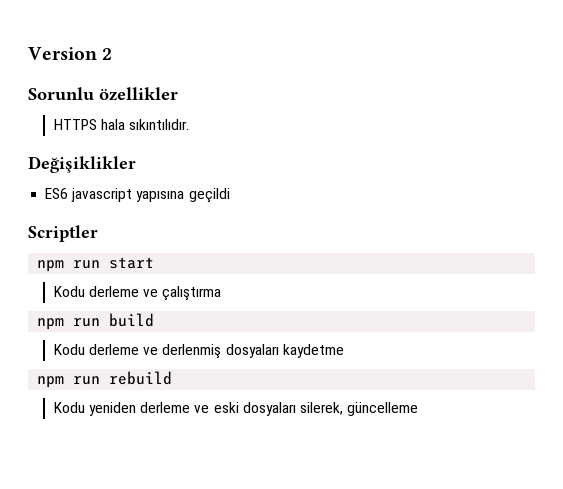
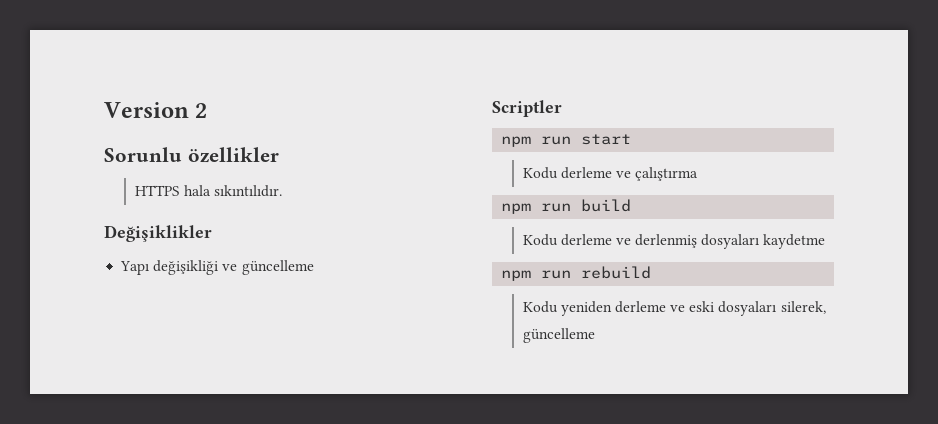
[45,188,230,203] ES6 javascript yapısına geçildi -> [120,260,314,275] Yapı değişikliği ve güncelleme

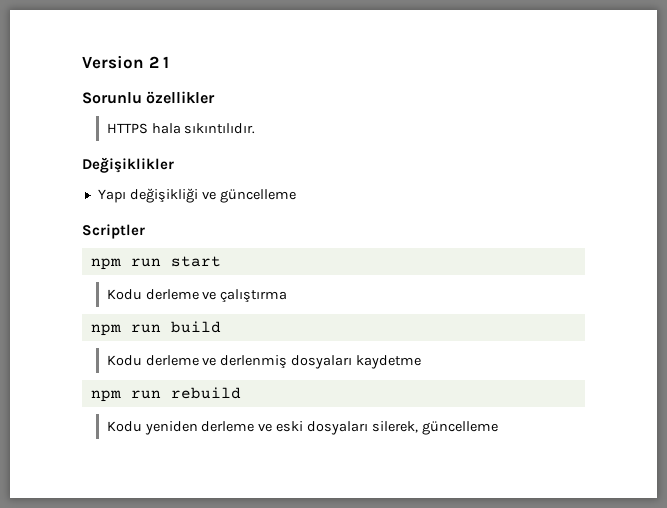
(208, 110) none -> [163,56,170,68] 1

